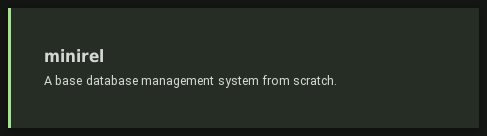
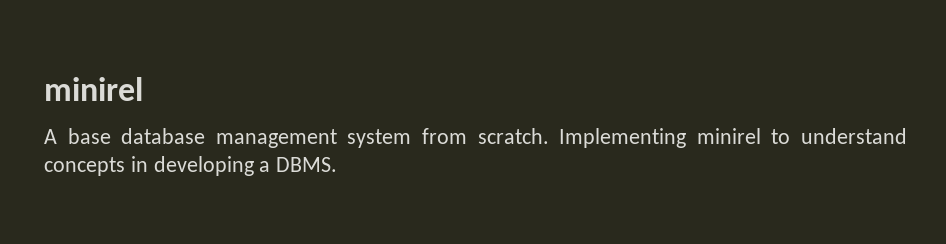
(338, 80) none -> [559,128,908,148] [44,156,338,176] Implementing minirel to understand concepts in developing a DBMS.

